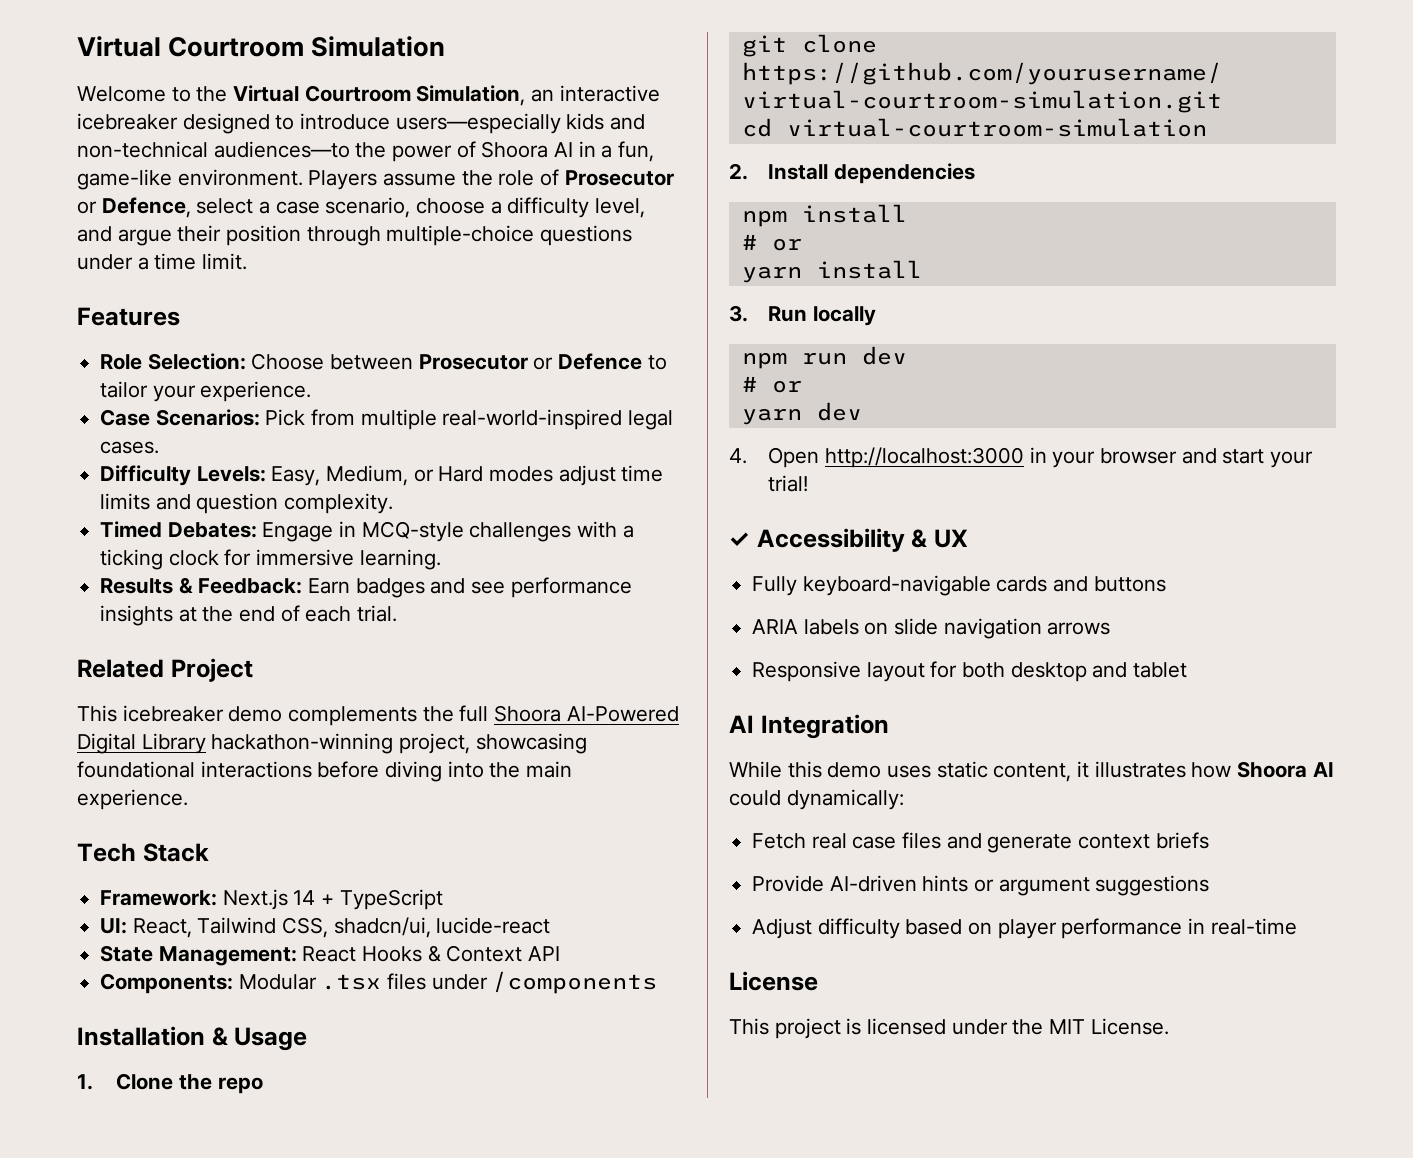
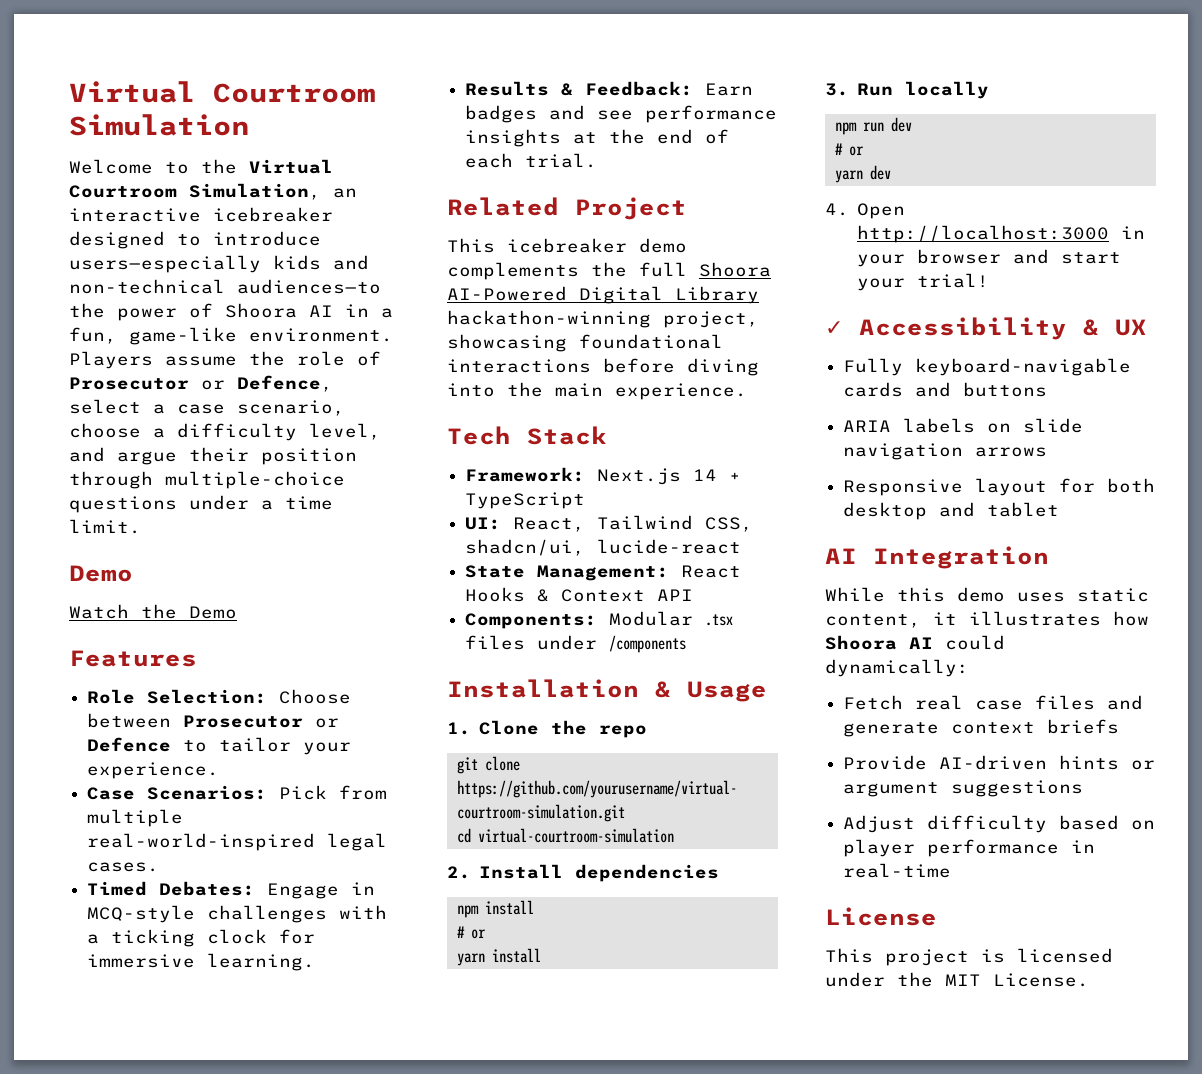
(248, 261) none -> [69,565,133,582] [69,604,237,619] // Demo // Watch the Demo
[100,465,664,486] [100,493,394,514] // Difficulty Levels: Easy, Medium, or Hard modes adjust time limits and question complexity. -> (160, 867) none

